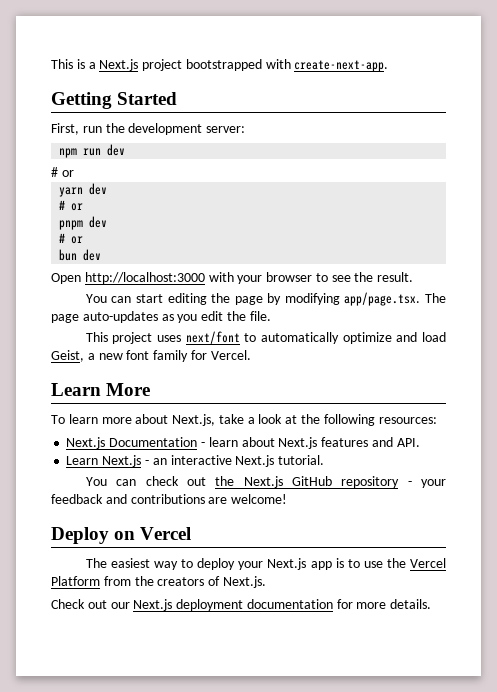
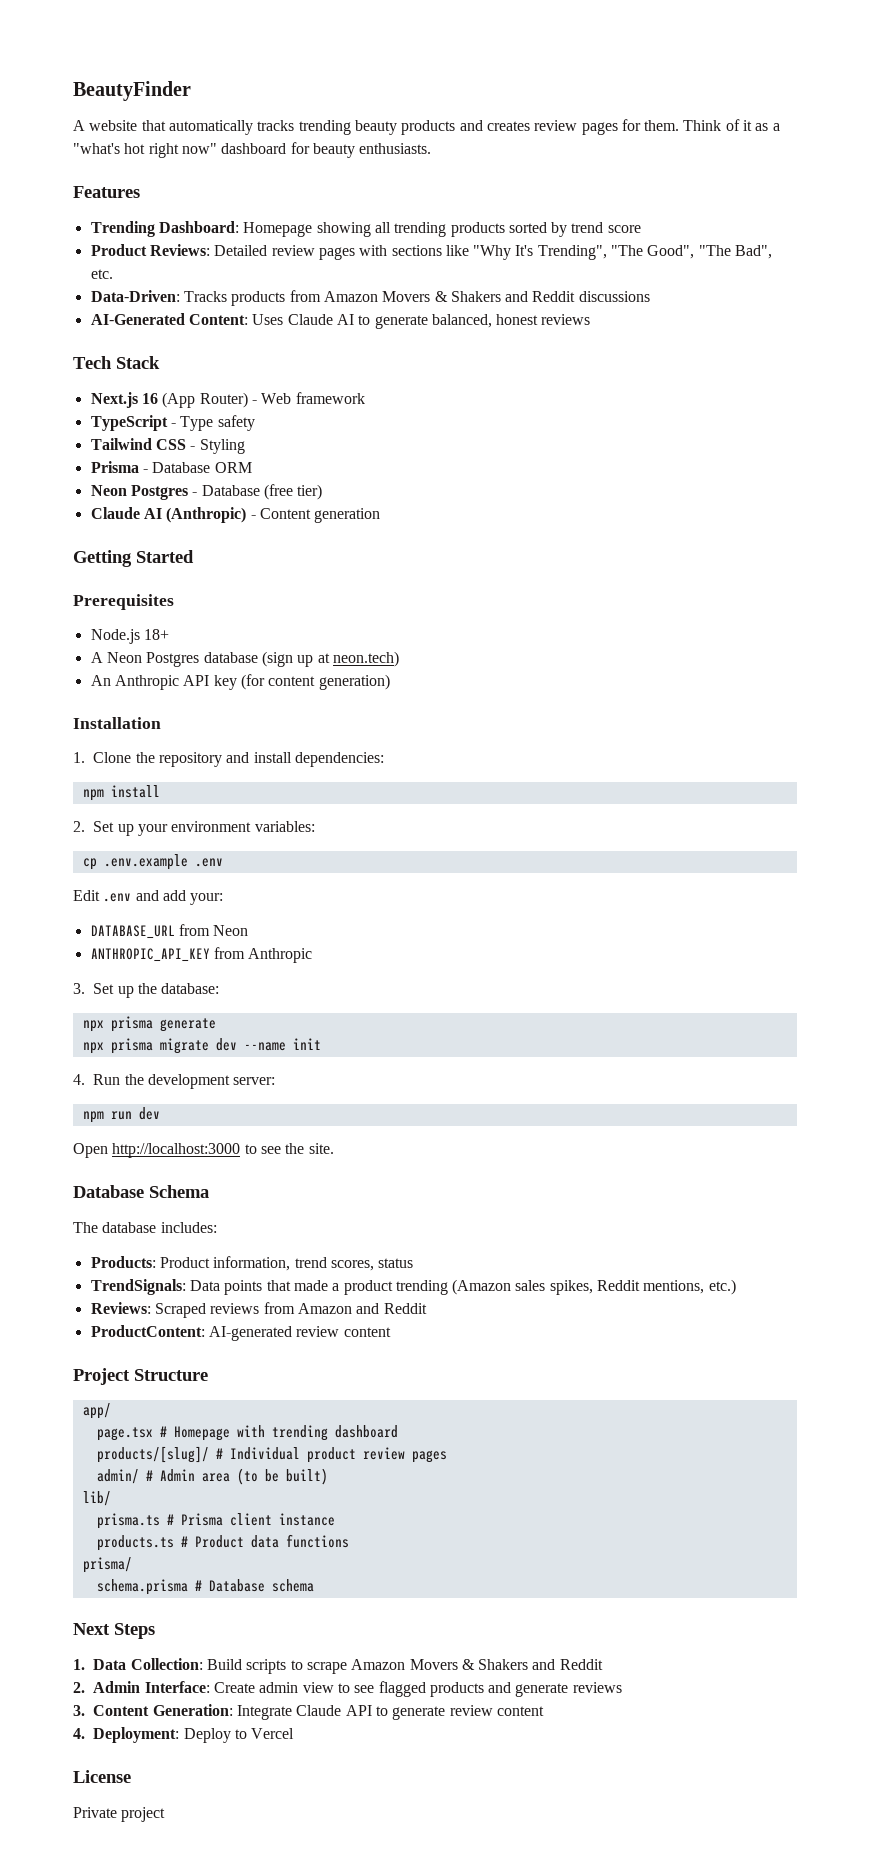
[51,59,389,72] [51,92,178,109] [51,123,102,135] This is a Next.js project bootstrapped with create-next-app. // Getting Started // First, run -> [73,81,191,101] [73,119,780,135] [73,142,432,158] [73,186,140,198] [90,221,641,237] [90,244,773,260] [90,269,113,279] [90,290,650,306] [90,313,591,329] [73,356,160,369] [90,392,365,408] [90,415,255,431] [90,438,245,454] [90,461,252,473] [90,484,323,500] [90,507,381,523] [73,550,194,567] [73,594,174,610] [90,629,169,644] [90,651,399,667] [90,674,390,690] [73,717,161,729] [73,752,384,767] [82,785,160,801] [73,821,315,836] [82,854,223,870] [73,890,224,905] [90,924,249,939] [90,947,313,963] [73,983,220,998] [82,1016,216,1032] [82,1038,321,1054] [73,1074,121,1085] BeautyFinder // A website that automatically tracks trending beauty products and creates review pages for them. Think of it as a "what's hot right now" dashboard for beauty enthusiasts. // Features // Trending Dashboard: Homepage showing all trending products sorted by trend score // Product Reviews: Detailed review pages with sections like "Why It's Trending", "The Good", "The Bad", etc. // Data-Driven: Tracks products from Amazon Movers & Shakers and Reddit discussions // AI-Generated Content: Uses Claude AI to generate balanced, honest reviews // Tech Stack // Next.js 16 (App Router) - Web framework // TypeScript - Type safety // Tailwind CSS - Styling // Prisma - Database ORM // Neon Postgres - Database (free tier) // Claude AI (Anthropic) - Content generation // Getting Started // Prerequisites // Node.js 18+ // A Neon Postgres database (sign up at neon.tech) // An Anthropic API key (for content generation) // Installation // 1. Clone the repository and install dependencies: // npm install // 2. Set up your environment variables: // cp .env.example .env // Edit .env and add your: // DATABASE_URL from Neon // ANTHROPIC_API_KEY from Anthropic // 3. Set up the database: // npx prisma generate // npx prisma migrate dev --name init // 4. Run
[51,167,74,177] [59,183,108,197] [59,200,84,211] [59,216,108,230] [59,233,84,244] [59,249,102,261] [51,272,414,284] [85,292,447,306] [51,311,271,323] [85,331,447,344] [51,350,251,362] [51,383,151,396] [51,414,437,426] [66,437,420,449] [66,455,325,467] [85,476,446,488] [51,494,288,504] [51,527,192,544] [85,558,447,570] [51,576,266,588] [51,599,432,611] # or // yarn dev // # or // pnpm dev // # or // bun dev // Open http://localhost:3000 with your browser to see the result. // You can start editing the page by modifying app/page.tsx. The page auto-updates as you edit the file. // This project uses next/font to automatically optimize and load Geist, a new font family for Vercel. // Learn More // To learn more about Next.js, take a look at the following resources: // Next.js Documentation - learn about Next.js features and API. // Learn Next.js - an interactive Next.js tutorial. // You can check out the Next.js GitHub repository - your feedback and contributions are welcome! // Deploy on Vercel // The easiest way to deploy your Next.js app is to use the Vercel Platform from the creators of Next.js. // Check out our Next.js deployment documentation for more details. -> [73,1143,334,1158] [73,1185,209,1198] [73,1222,217,1233] [90,1256,414,1271] [90,1279,736,1295] [90,1302,427,1318] [90,1325,391,1341] [73,1368,208,1385] [82,1403,111,1419] [96,1425,398,1441] [96,1446,447,1463] [96,1468,328,1485] [82,1491,111,1506] [96,1513,335,1529] [96,1534,349,1551] [82,1557,132,1573] [96,1579,314,1595] [73,1623,155,1639] [73,1658,603,1674] [73,1681,622,1697] [73,1704,544,1720] [73,1727,295,1743] [73,1770,131,1783] [73,1807,166,1822] Open http://localhost:3000 to see the site. // Database Schema // The database includes: // Products: Product information, trend scores, status // TrendSignals: Data points that made a product trending (Amazon sales spikes, Reddit mentions, etc.) // Reviews: Scraped reviews from Amazon and Reddit // ProductContent: AI-generated review content // Project Structure // app/ // page.tsx # Homepage with trending dashboard // products/[slug]/ # Individual product review pages // admin/ # Admin area (to be built) // lib/ // prisma.ts # Prisma client instance // products.ts # Product data functions // prisma/ // schema.prisma # Database schema // Next Steps // 1. Data Collection: Build scripts to scrape Amazon Movers & Shakers and Reddit // 2. Admin Interface: Create admin view to see flagged products and generate reviews // 3. Content Generation: Integrate Claude API to generate review content // 4. Deployment: Deploy to Vercel // License // Private project

